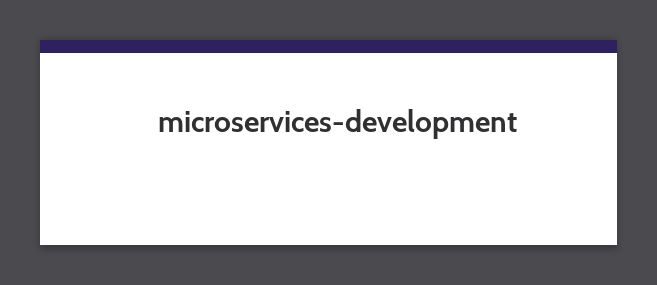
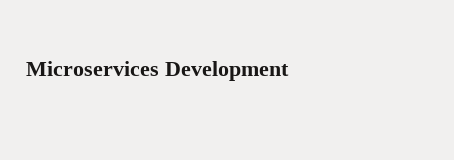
[158,109,517,139] microservices-development -> [26,61,289,81] Microservices Development

